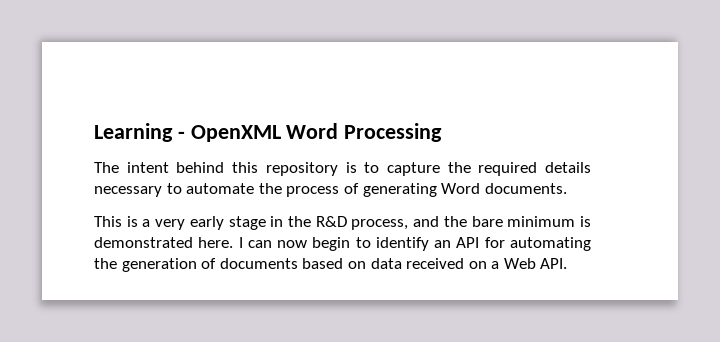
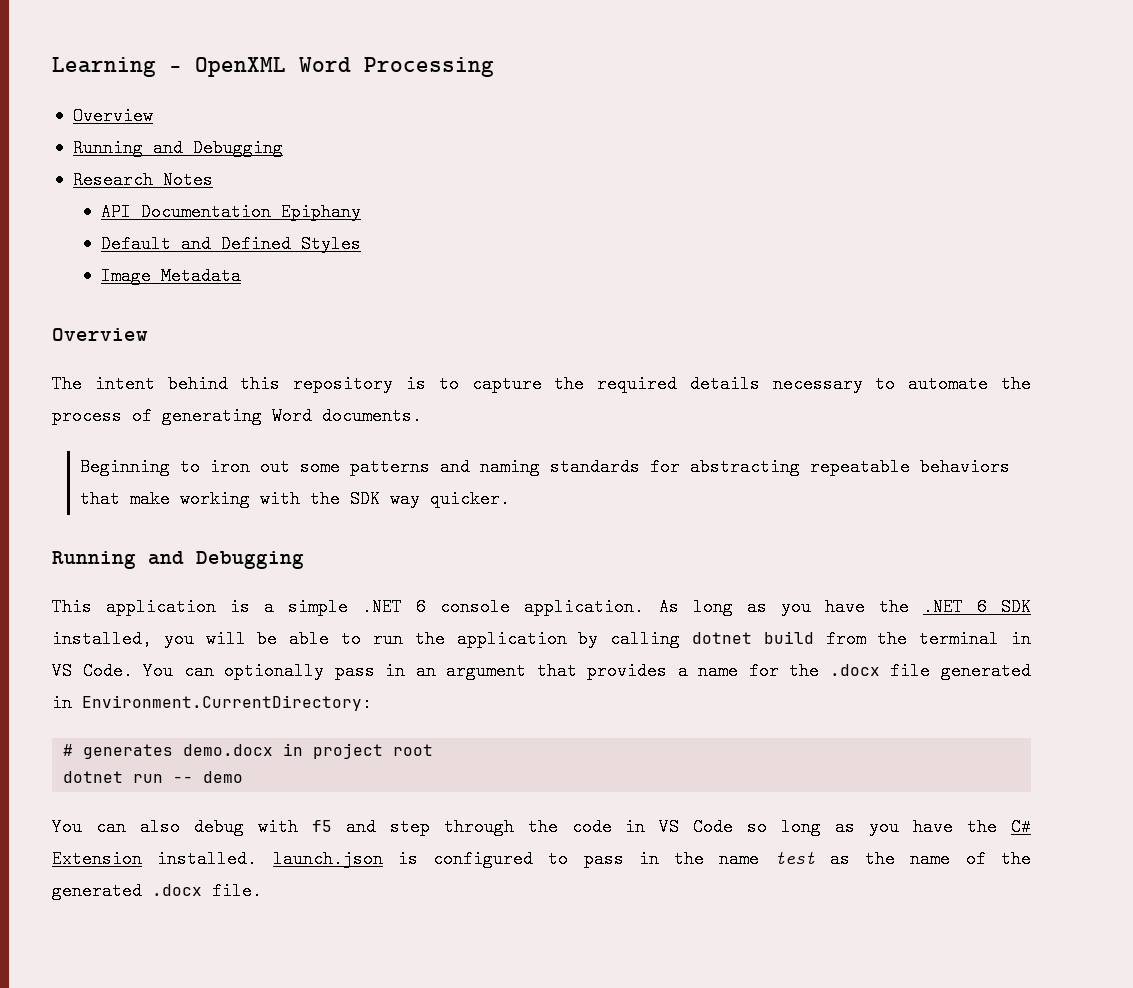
(443, 132) none -> [72,107,153,125] [72,139,283,157] [72,171,213,189] [100,203,361,221] [100,235,361,253] [100,267,241,285] [52,328,148,341] // Overview // Running and Debugging // Research Notes // API Documentation Epiphany // Default and Defined Styles // Image Metadata // Overview
(567, 188) none -> [80,458,1011,476] [80,490,511,508] [52,551,304,569] // Beginning to iron out some patterns and naming standards for abstracting repeatable behaviors that make working with the SDK way quicker. // Running and Debugging
(122, 221) none -> [106,598,217,616] application
[155,216,591,230] [94,237,591,251] [94,258,568,272] very early stage in the R&D process, and the bare minimum is demonstrated here. I can now begin to identify an API for automating the generation of documents based on data received on a Web API. -> [288,598,1031,616] [52,630,1031,648] [52,662,1031,680] [52,694,372,712] [63,743,434,759] [63,771,244,783] [52,818,1032,836] [52,850,1031,868] [52,882,262,900] simple .NET 6 console application. As long as you have the .NET 6 SDK installed, you will be able to run the application by calling dotnet build from the terminal in VS Code. You can optionally pass in an argument that provides a name for the .docx file generated in Environment.CurrentDirectory: // # generates demo.docx in project root // dotnet run -- demo // You can also debug with f5 and step through the code in VS Code so long as you have the C# Extension installed. launch.json is configured to pass in the name test as the name of the generated .docx file.

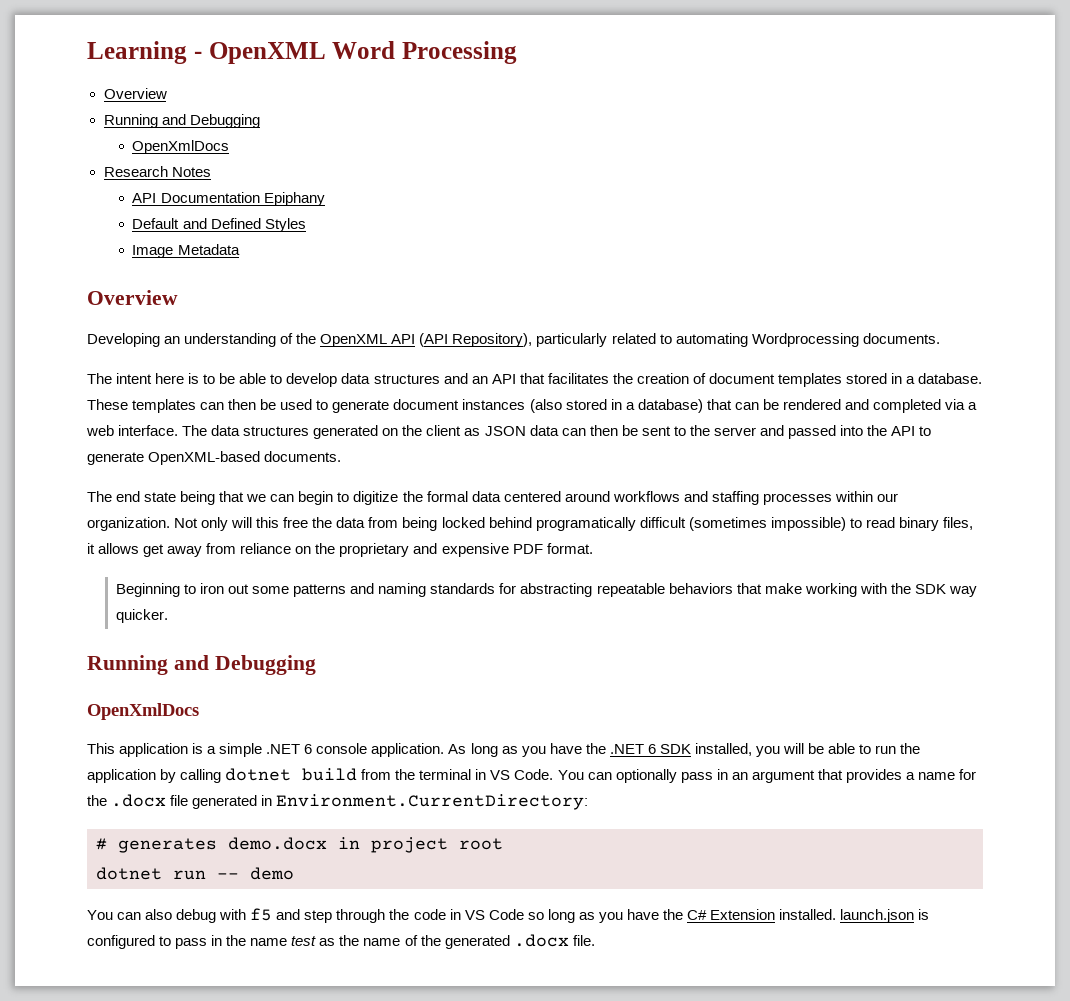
(283, 148) none -> [132,140,230,154] // OpenXmlDocs
[52,375,1032,393] [52,407,422,425] The intent behind this repository is to capture the required details necessary to automate the process of generating Word documents. -> [87,333,940,347] [87,373,983,387] [87,399,978,413] [86,425,932,439] [87,451,342,465] [87,491,898,505] [87,517,973,531] [87,543,593,557] Developing an understanding of the OpenXML API (API Repository), particularly related to automating Wordprocessing documents. // The intent here is to be able to develop data structures and an API that facilitates the creation of document templates stored in a database. These templates can then be used to generate document instances (also stored in a database) that can be rendered and completed via a web interface. The data structures generated on the client as JSON data can then be sent to the server and passed into the API to generate OpenXML-based documents. // The end state being that we can begin to digitize the formal data centered around workflows and staffing processes within our organization. Not only will this free the data from being locked behind programatically difficult (sometimes impossible) to read binary files, it allows get away from reliance on the proprietary and expensive PDF format.
(304, 560) none -> [87,703,199,720] // OpenXmlDocs

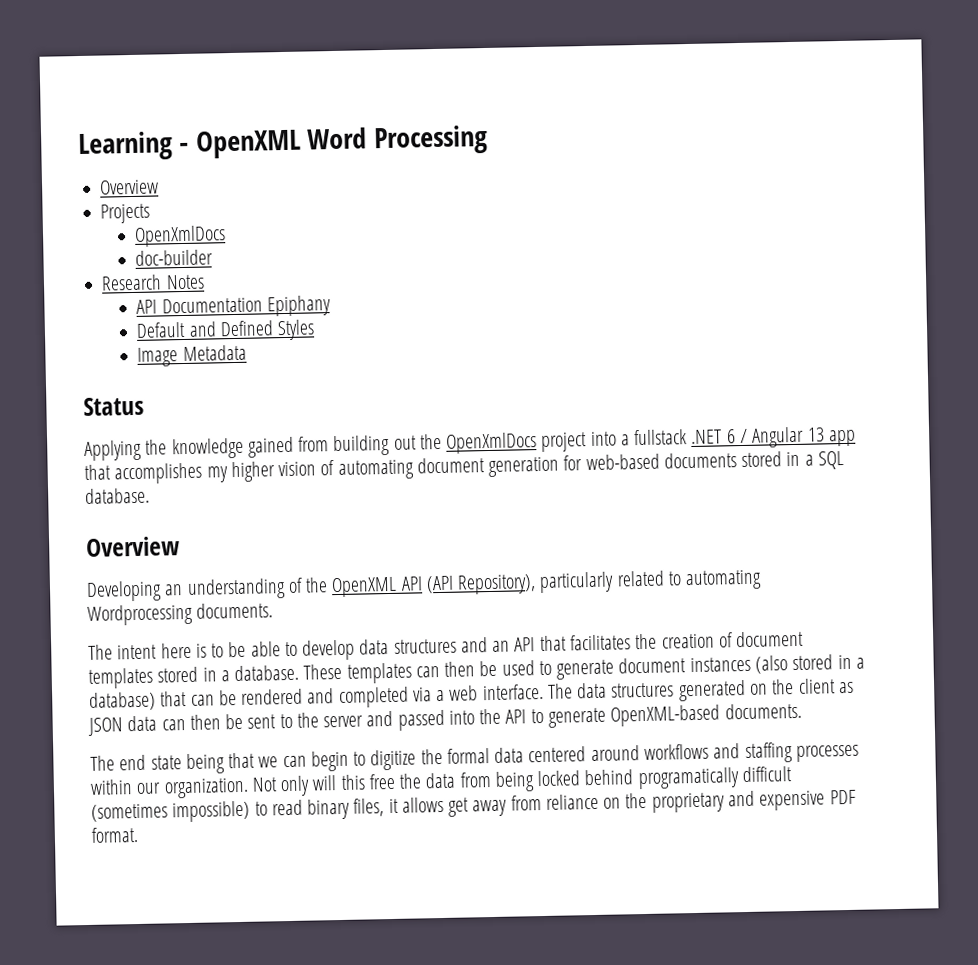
[103,114,260,128] [132,140,230,154] Running and Debugging // OpenXmlDocs -> [100,203,151,224] [134,225,227,247] [135,249,214,266] Projects // OpenXmlDocs // doc-builder
(240, 249) none -> [83,396,144,416] [84,426,856,461] [84,451,844,485] [85,487,150,504] // Status // Applying the knowledge gained from building out the OpenXmlDocs project into a fullstack .NET 6 / Angular 13 app that accomplishes my higher vision of automating document generation for web-based documents stored in a SQL database.
[115,583,977,597] [115,609,168,623] [87,655,316,675] [87,703,199,720] [87,743,921,757] [87,768,977,783] [87,794,589,810] [96,837,503,853] [96,867,294,880] [87,908,930,923] [87,934,595,949] // Beginning to iron out some patterns and naming standards for abstracting repeatable behaviors that make working with the SDK way quicker. // Running and Debugging // OpenXmlDocs // This application is a simple .NET 6 console application. As long as you have the .NET 6 SDK installed, you will be able to run the application by calling dotnet build from the terminal in VS Code. You can optionally pass in an argument that provides a name for the .docx file generated in Environment.CurrentDirectory: // # generates demo.docx in project root // dotnet run -- demo // You can also debug with f5 and step through the code in VS Code so long as you have the C# Extension installed. launch.json is configured to pass in the name test as the name of the generated .docx file. -> (139, 834) none

